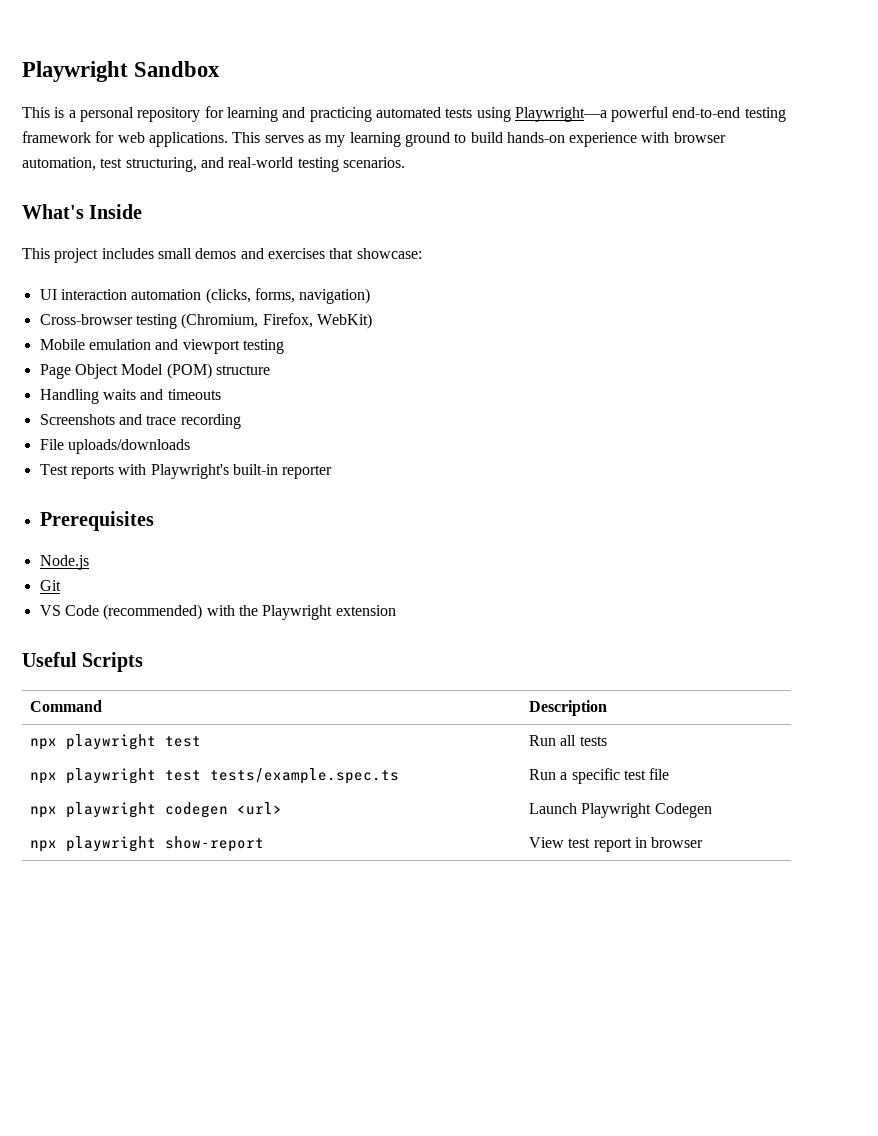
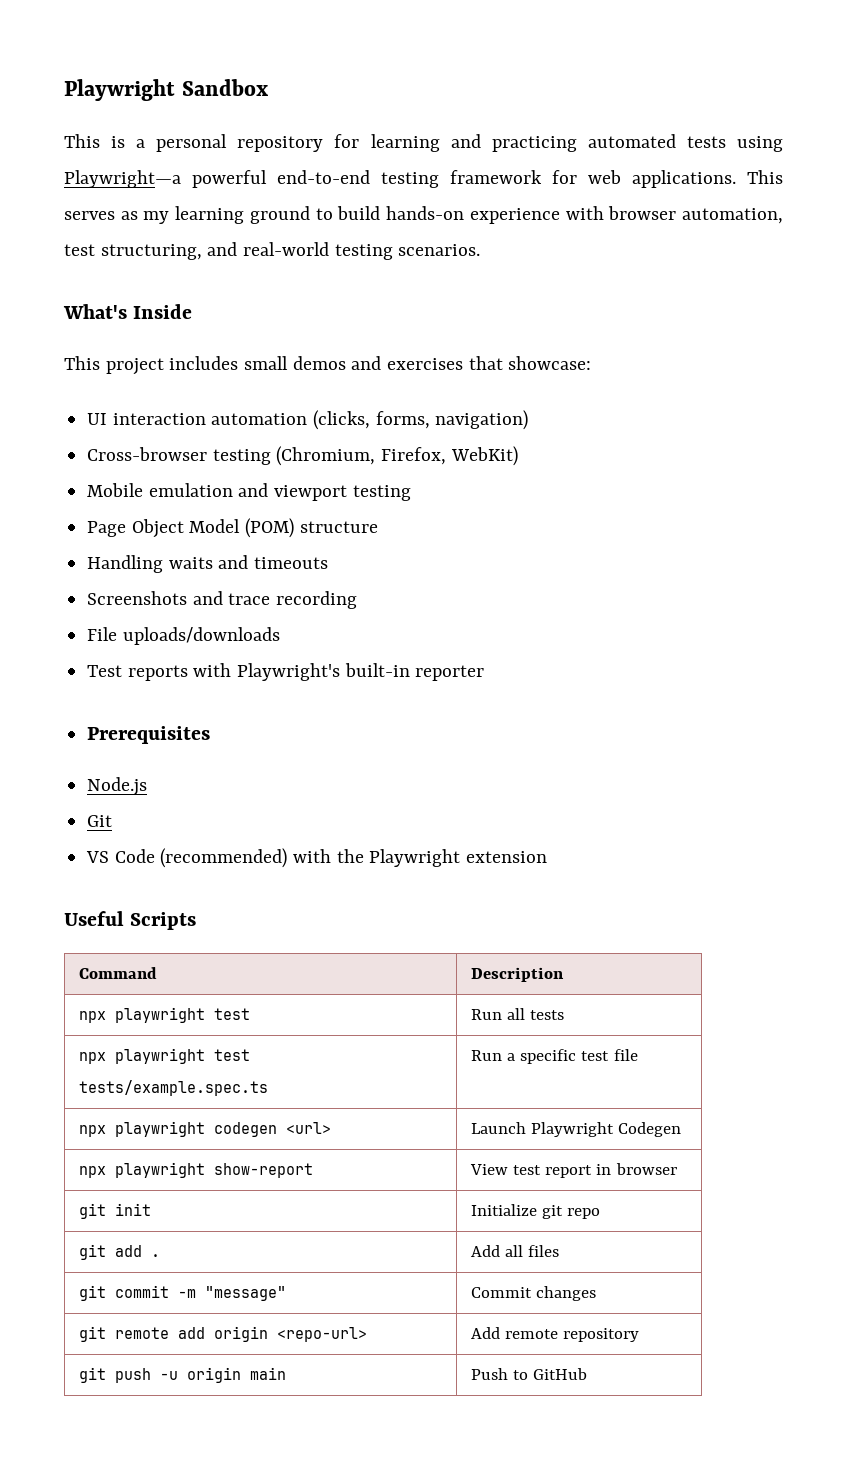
(704, 842) none -> [79,1203,152,1219] [471,1204,601,1219] [79,1244,161,1260] [471,1245,560,1257] [79,1285,287,1301] [471,1286,597,1301] [79,1326,368,1342] [471,1327,640,1342] [79,1367,287,1383] [471,1368,588,1380] // git init | Initialize git repo // git add . | Add all files // git commit -m "message" | Commit changes // git remote add origin <repo-url> | Add remote repository // git push -u origin main | Push to GitHub

